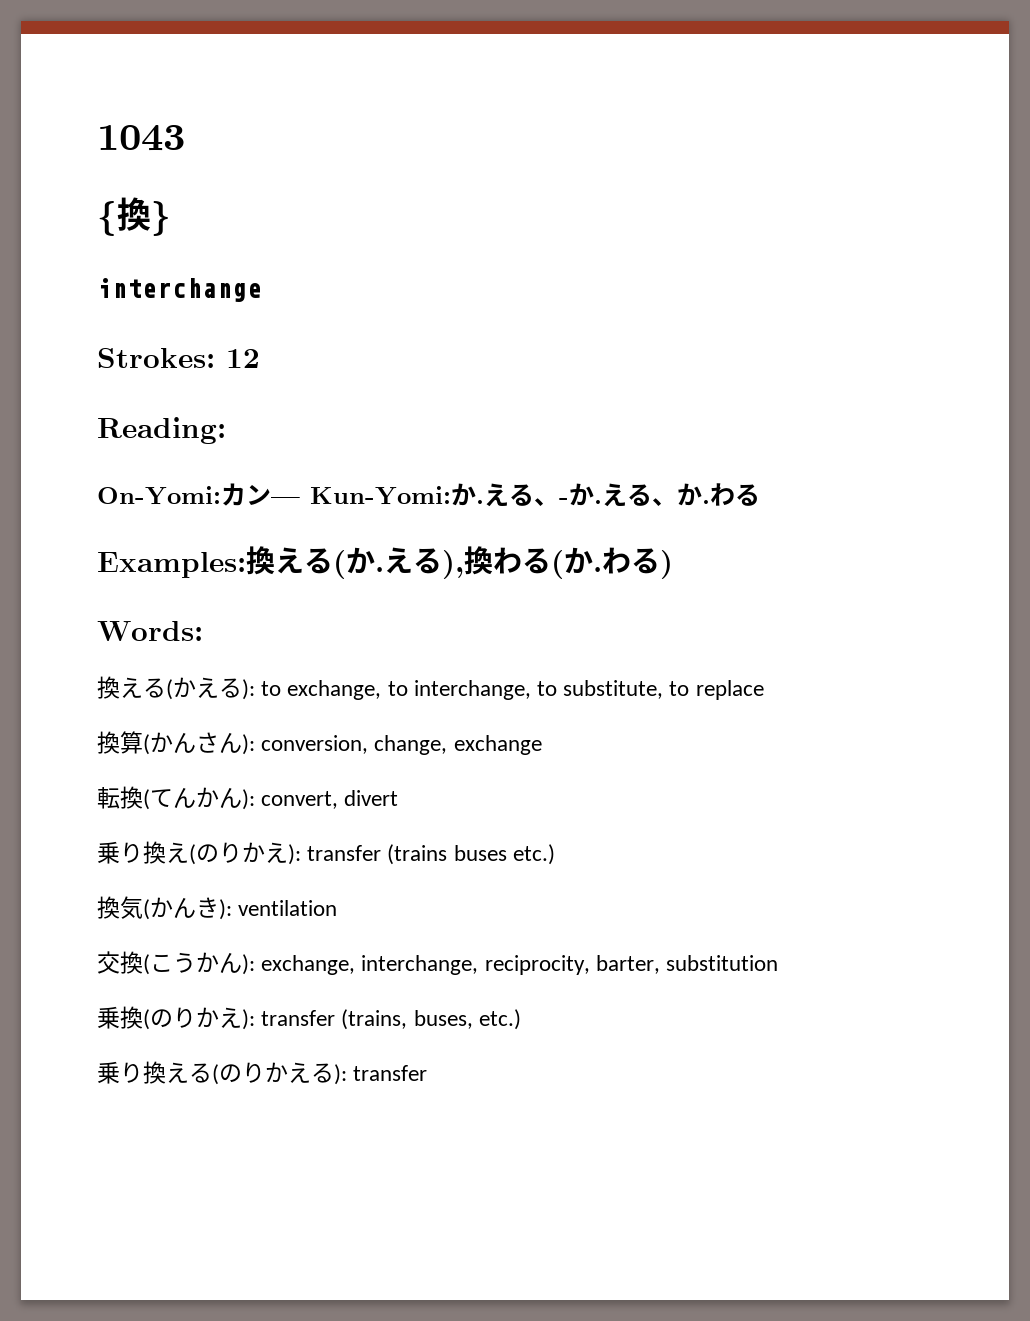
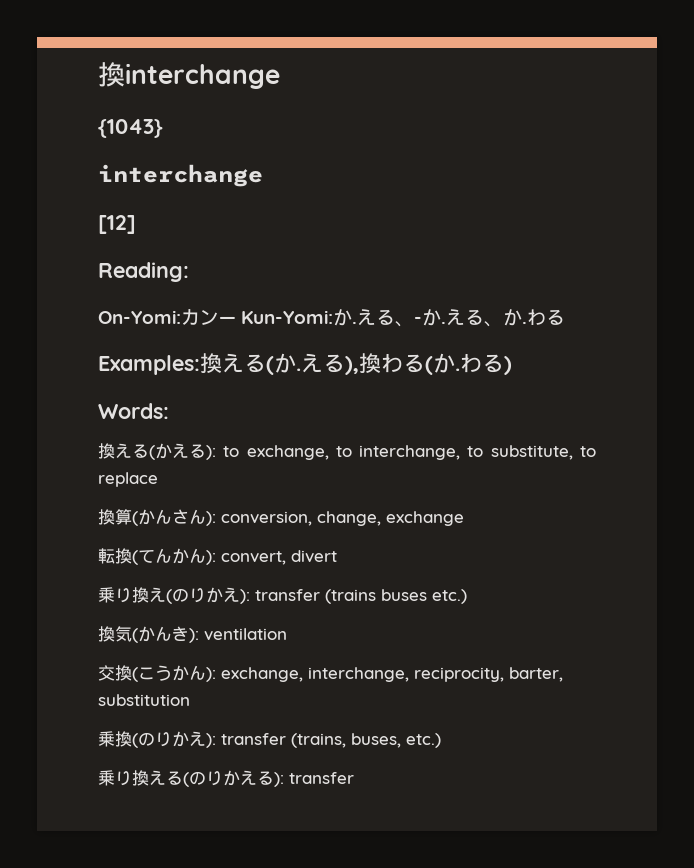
[97,125,185,151] [97,197,171,236] [97,278,262,302] [97,348,260,368] 1043 // {換} // interchange // Strokes: 12 -> [98,62,280,89] [98,119,163,138] [98,164,263,187] [98,215,136,234] 換interchange // {1043} // interchange // [12]

